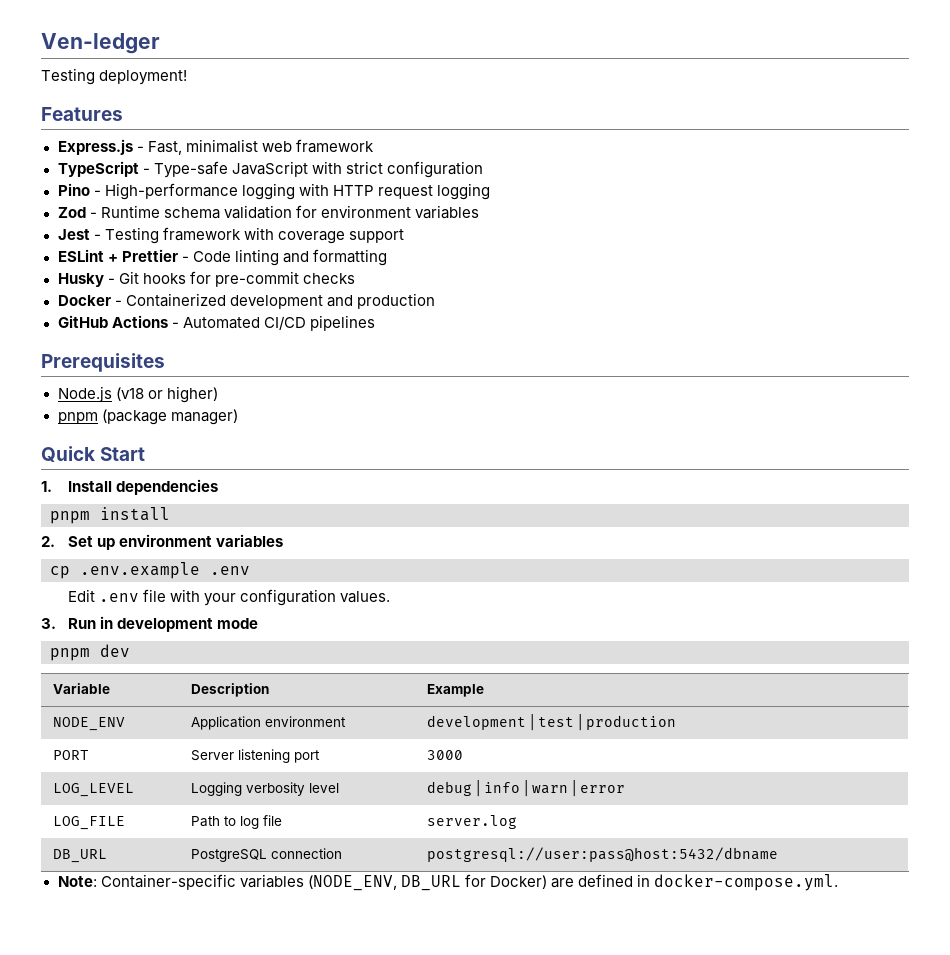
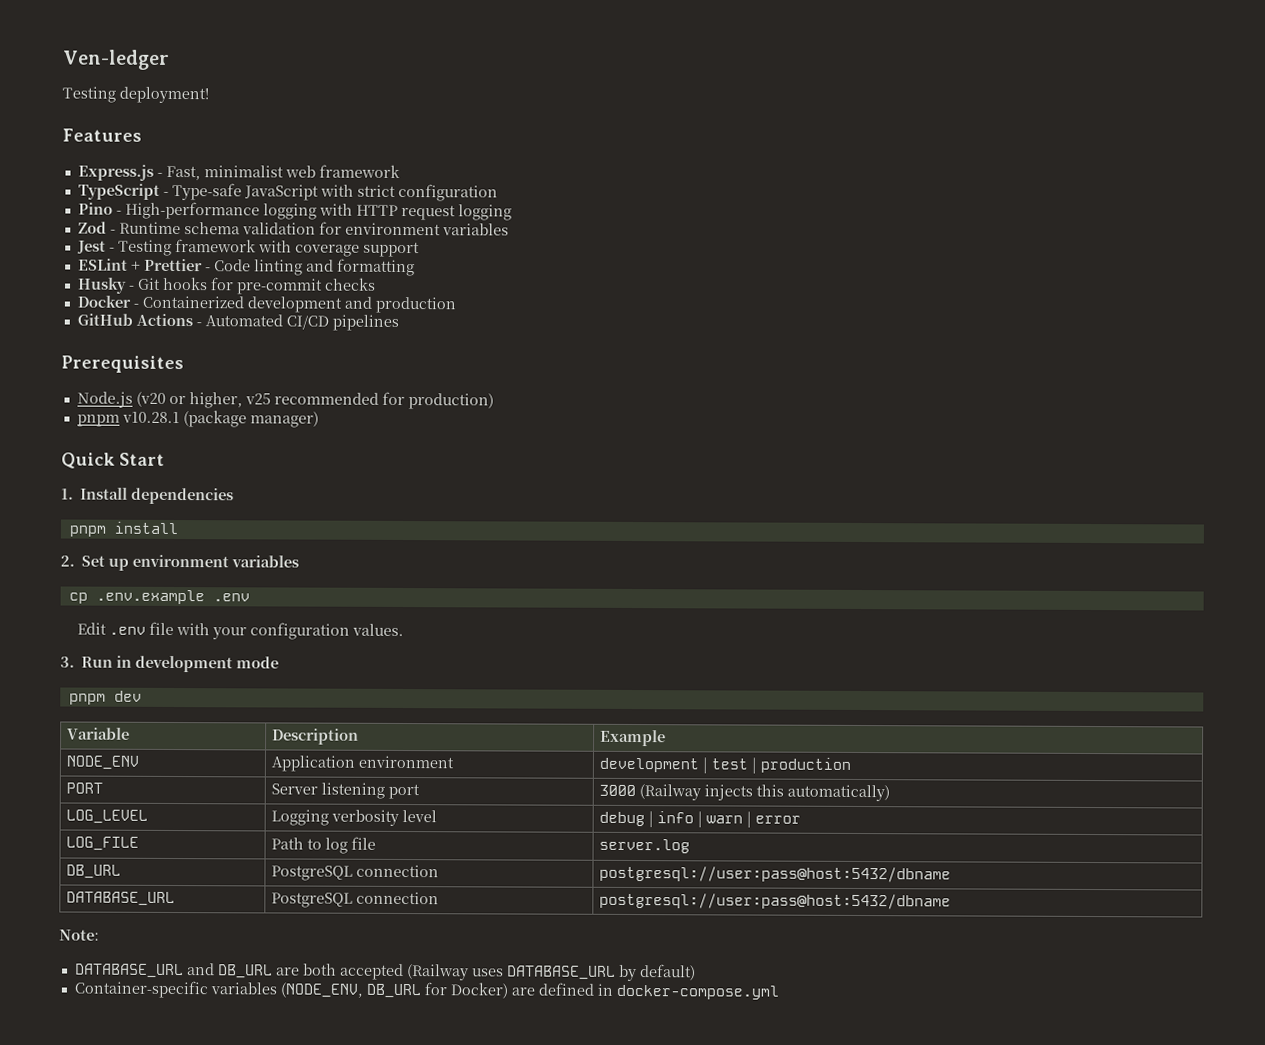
[115,386,218,403] [57,412,98,424] (v18 or higher) // pnpm -> [135,391,494,410] [76,411,180,427] (v20 or higher, v25 recommended for production) // pnpm v10.28.1
(463, 755) none -> [639,784,891,802] (Railway injects this automatically)
[57,876,97,887] // Note: -> [66,891,176,907] [271,891,440,908] [599,892,952,910] [59,929,100,941] [74,963,696,982] // DATABASE_URL | PostgreSQL connection | postgresql://user:pass@host:5432/dbname // Note: // DATABASE_URL and DB_URL are both accepted (Railway uses DATABASE_URL by default) //
[654,874,838,891] docker-compose.yml. -> [615,984,779,1000] docker-compose.yml

